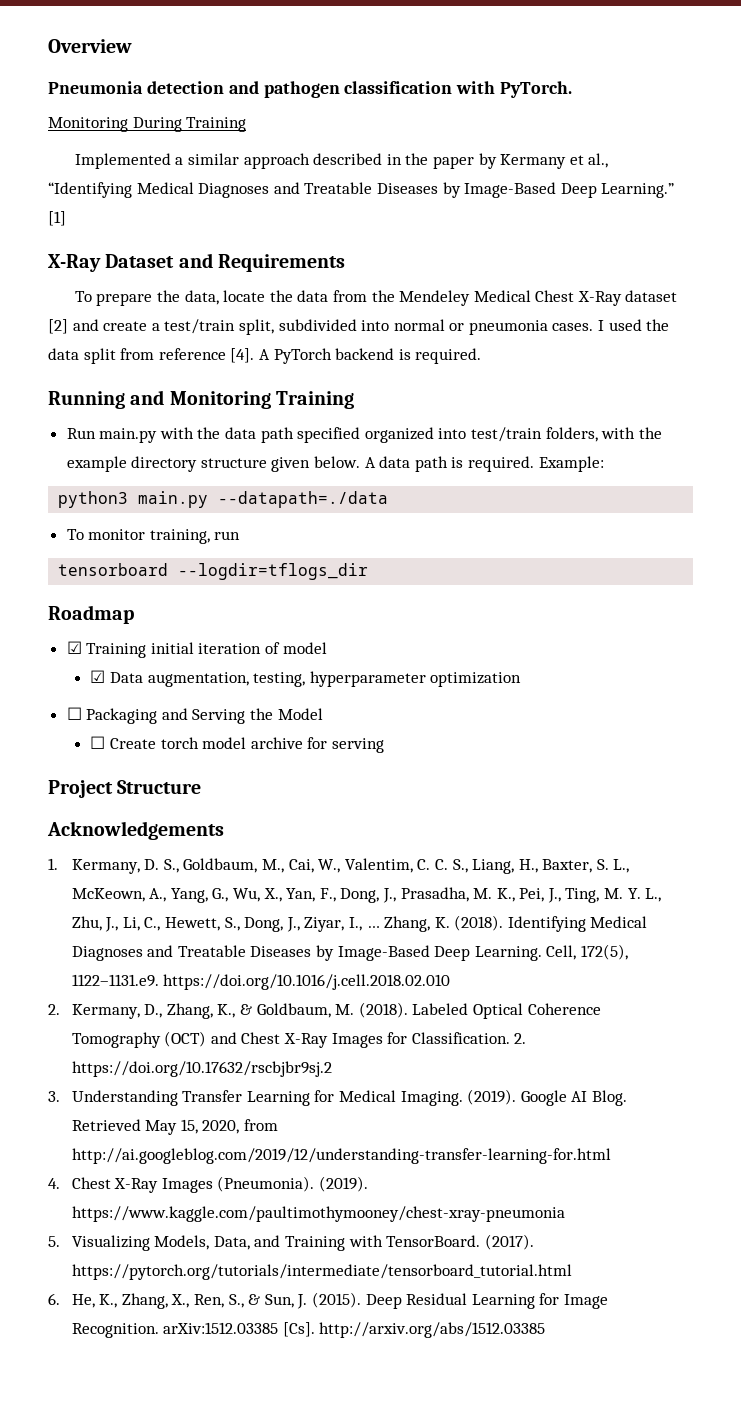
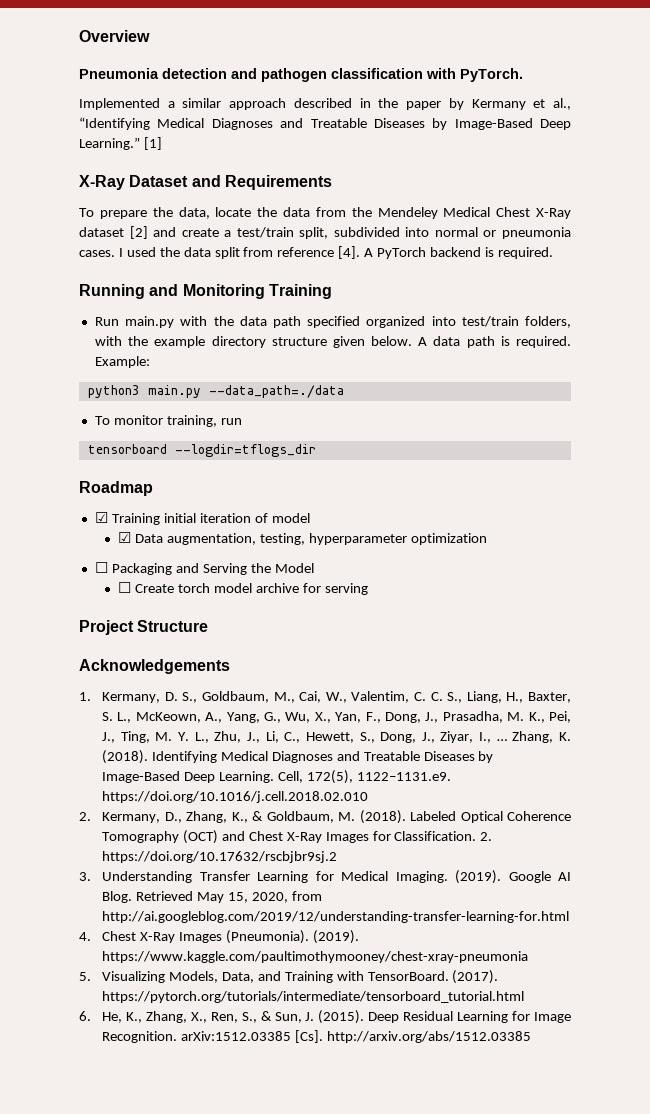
[48,117,247,132] // Monitoring During Training -> (523, 75) none
[218,491,389,508] --datapath=./data -> [208,385,344,398] --data_path=./data

